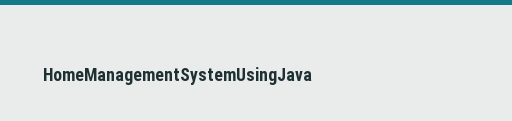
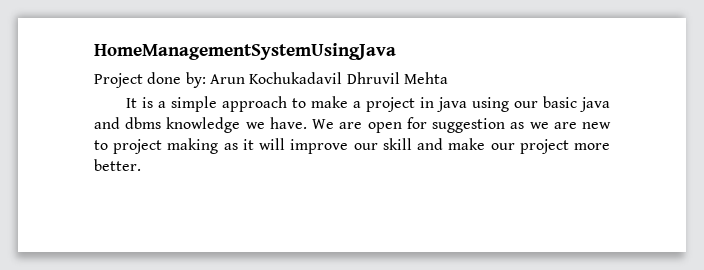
(312, 76) none -> [94,72,448,88] [126,96,611,112] [94,117,611,133] [94,138,610,154] [94,159,141,171] // Project done by: Arun Kochukadavil Dhruvil Mehta // It is a simple approach to make a project in java using our basic java and dbms knowledge we have. We are open for suggestion as we are new to project making as it will improve our skill and make our project more better.

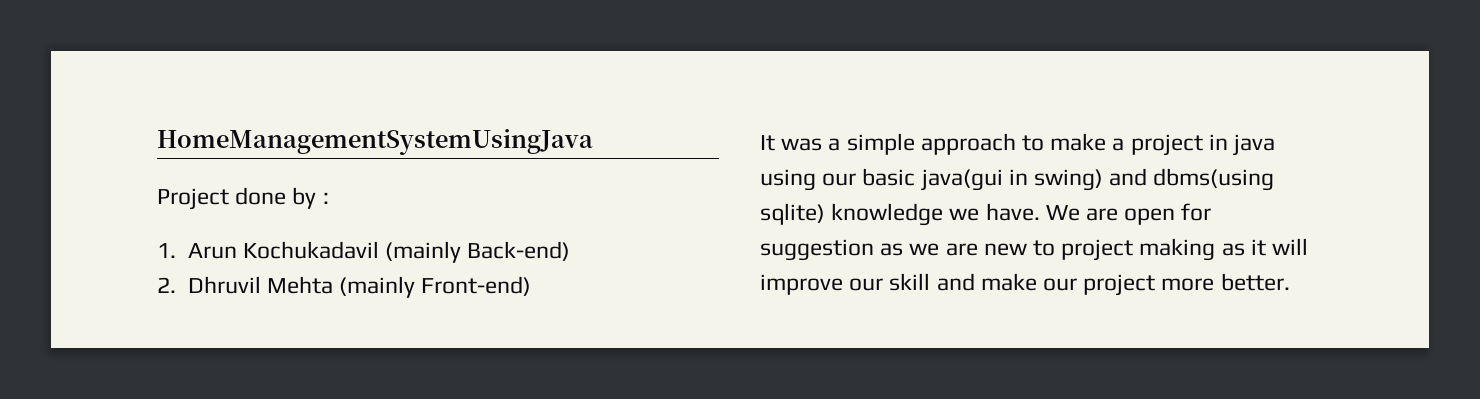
[185,72,343,88] by: Arun Kochukadavil -> [292,187,329,209] [157,241,571,263] [157,277,176,293] by : // 1. Arun Kochukadavil (mainly Back-end) // 2.
(448, 78) none -> [338,276,532,298] (mainly Front-end)
[142,97,154,108] is -> [781,138,823,151] was
[580,97,611,112] [94,117,162,129] java and dbms -> [920,168,1275,191] [760,203,825,225] java(gui in swing) and dbms(using sqlite)

